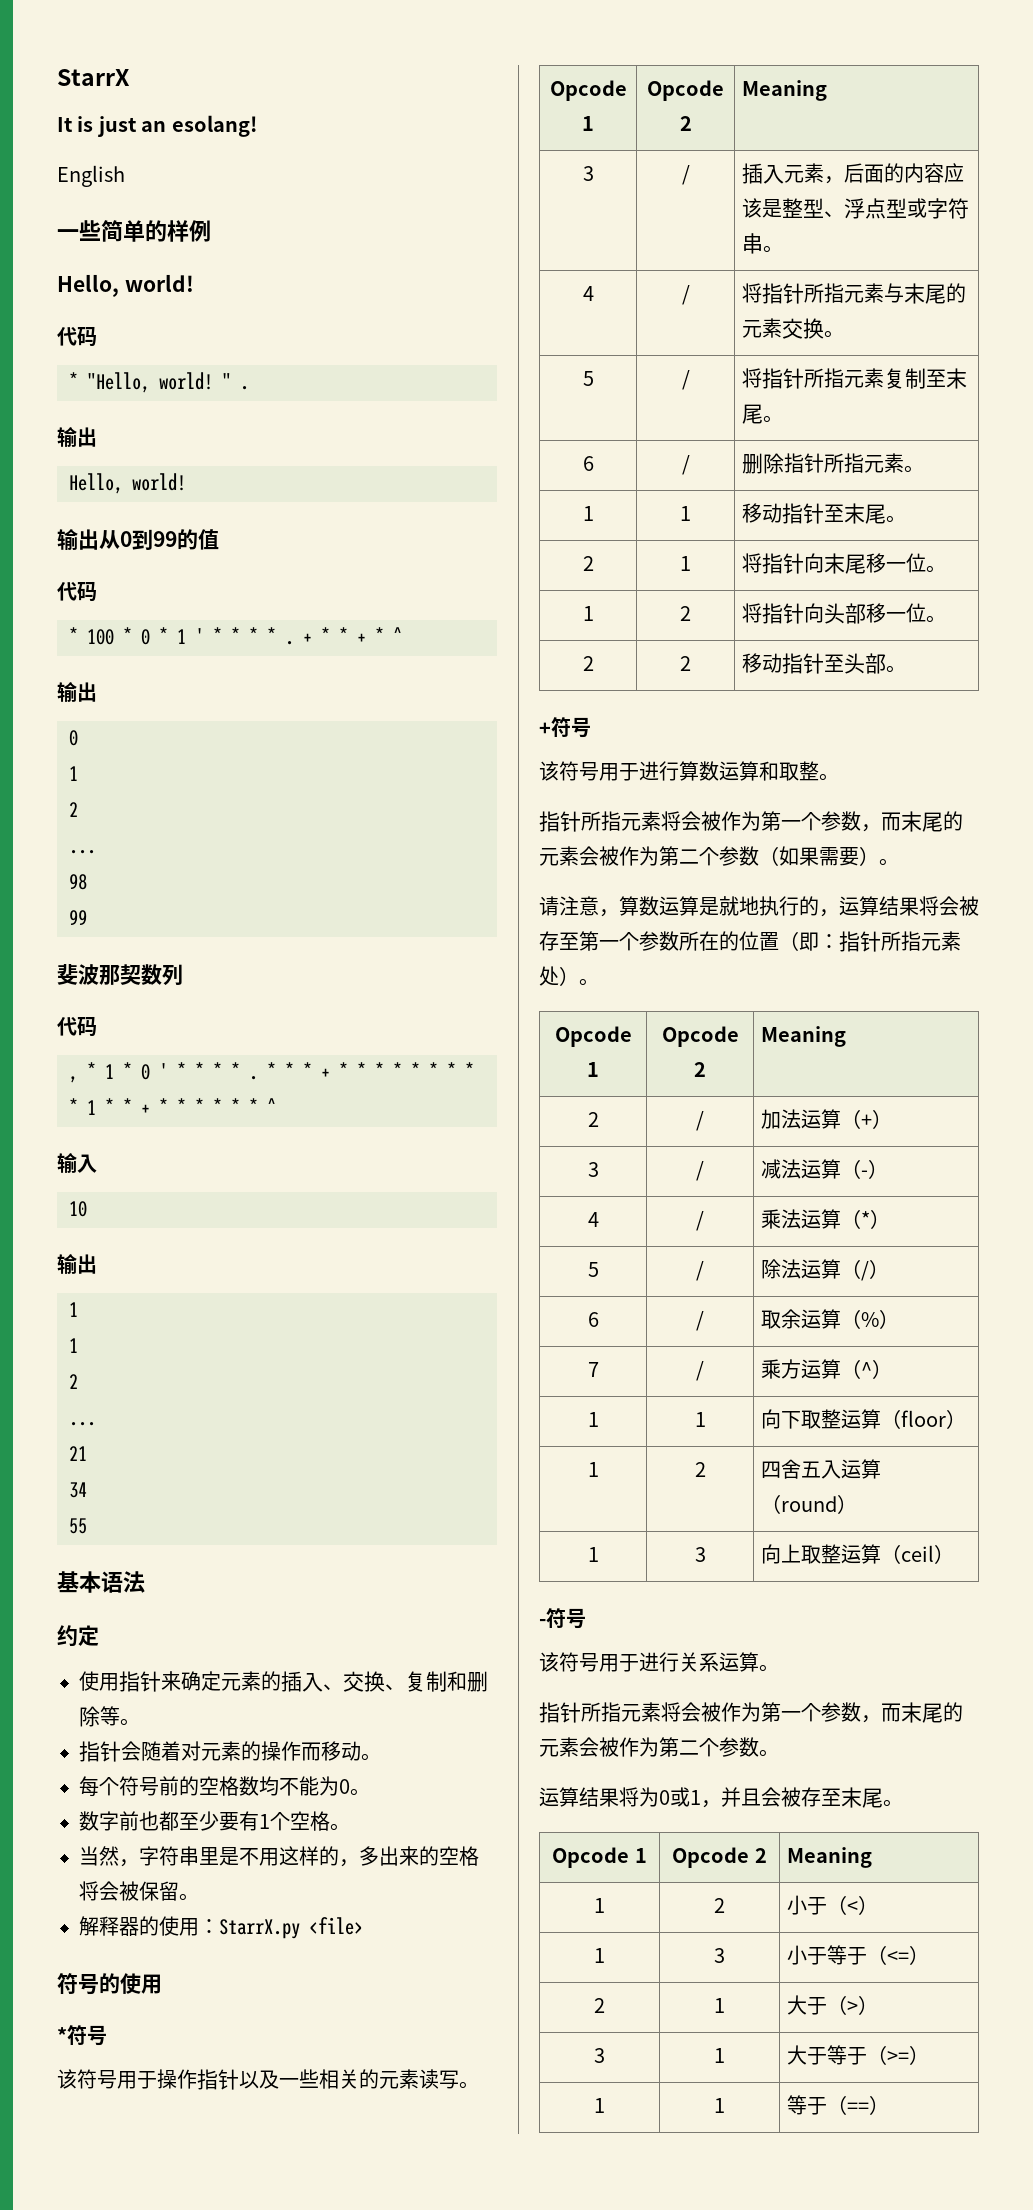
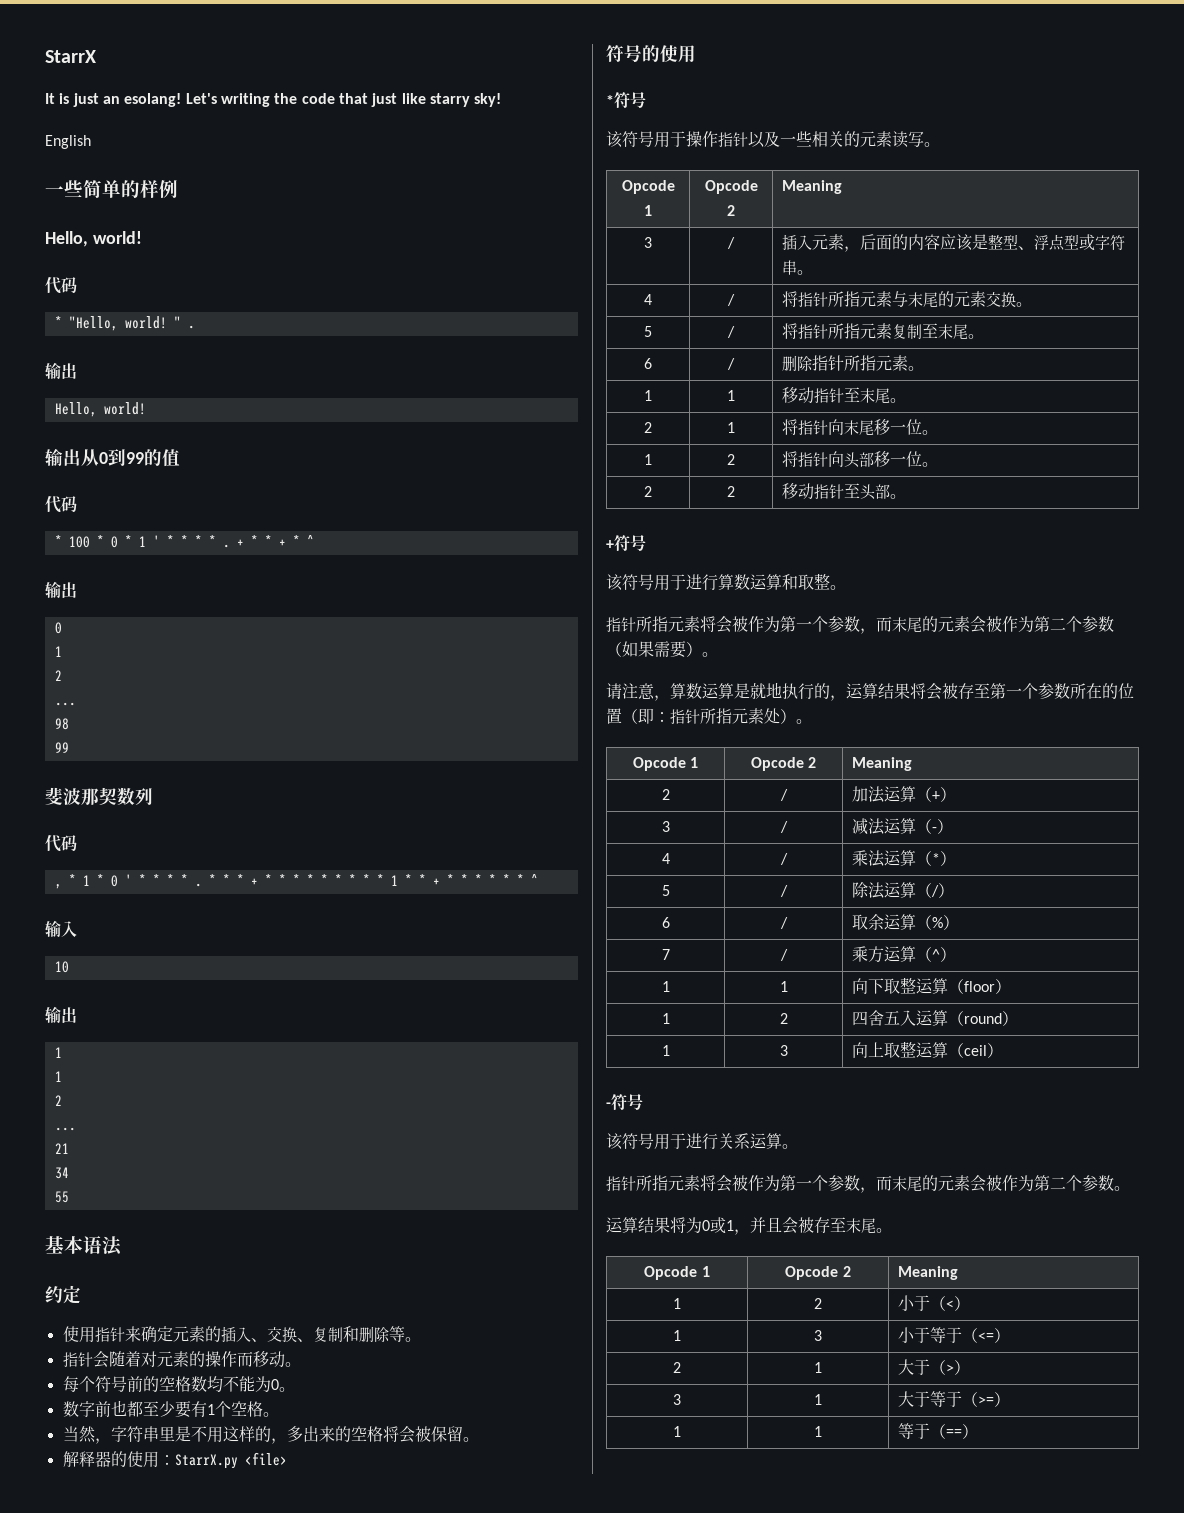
(257, 126) none -> [185,93,502,107] Let's writing the code that just like starry sky!

